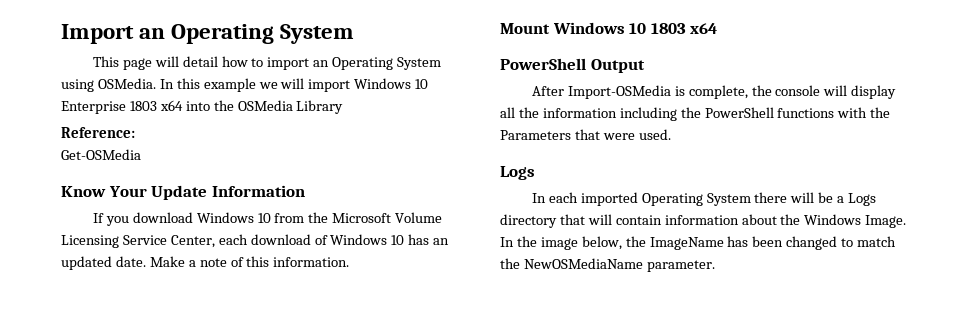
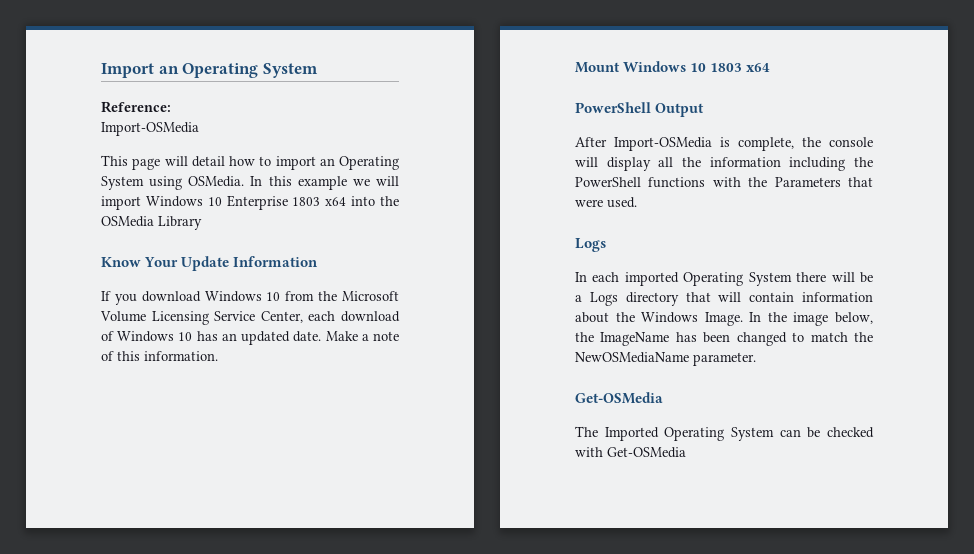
(355, 34) none -> [101,101,171,113] [101,122,199,136] // Reference: // Import-OSMedia
[61,127,135,138] [61,149,141,160] // Reference: // Get-OSMedia -> (202, 223) none
(715, 266) none -> [575,392,663,404] [575,426,874,441] [575,447,686,458] // Get-OSMedia // The Imported Operating System can be checked with Get-OSMedia

